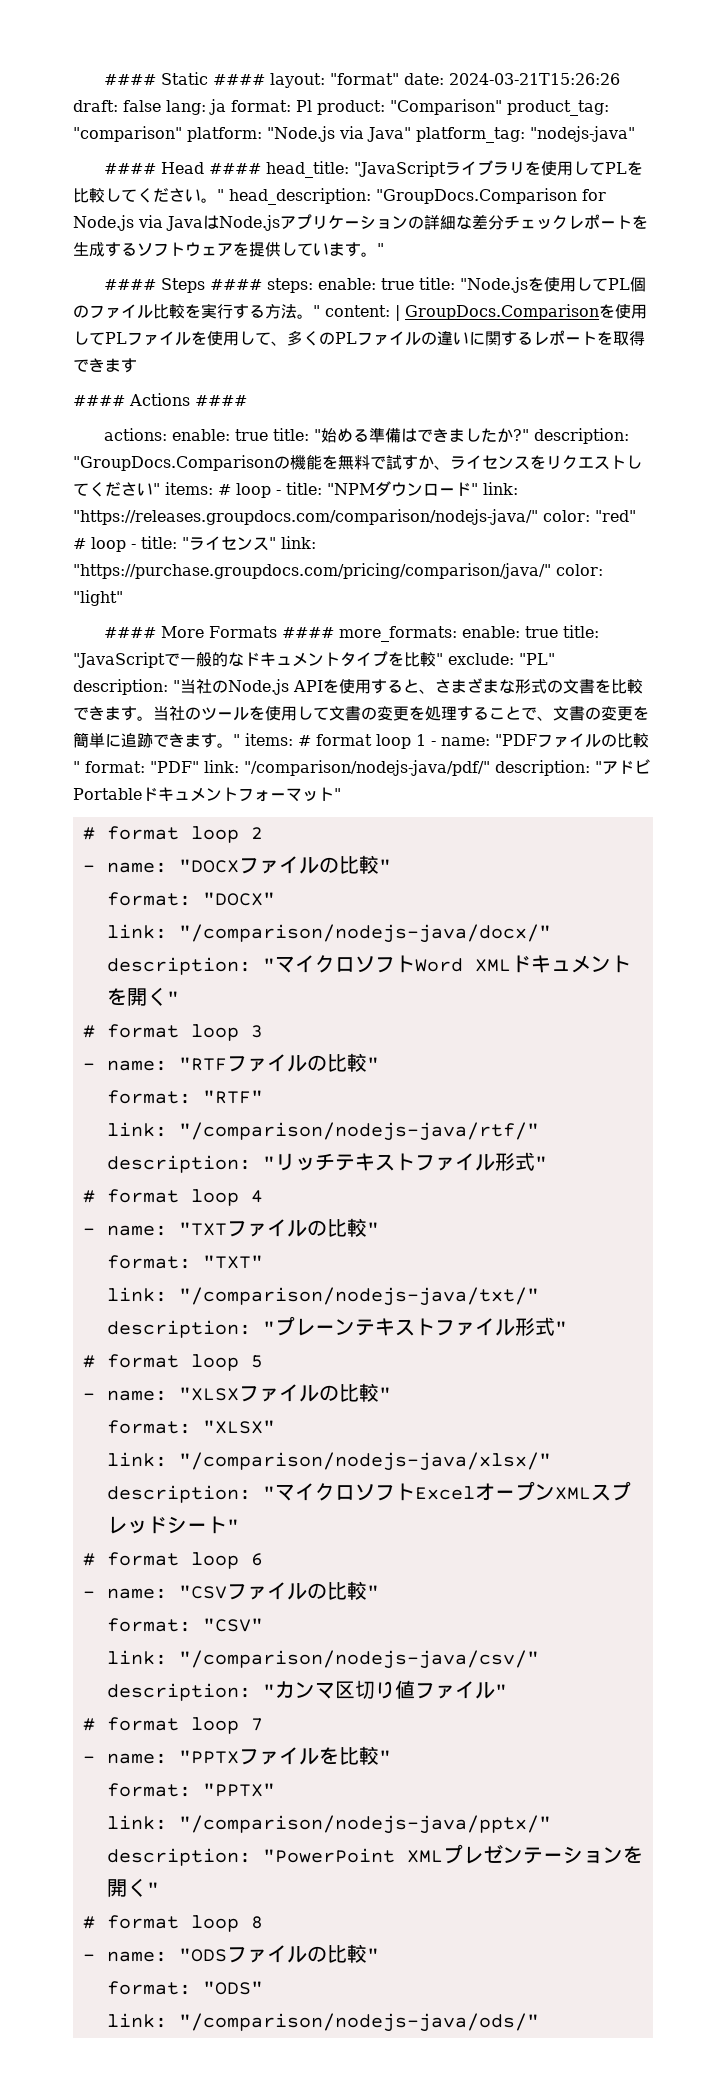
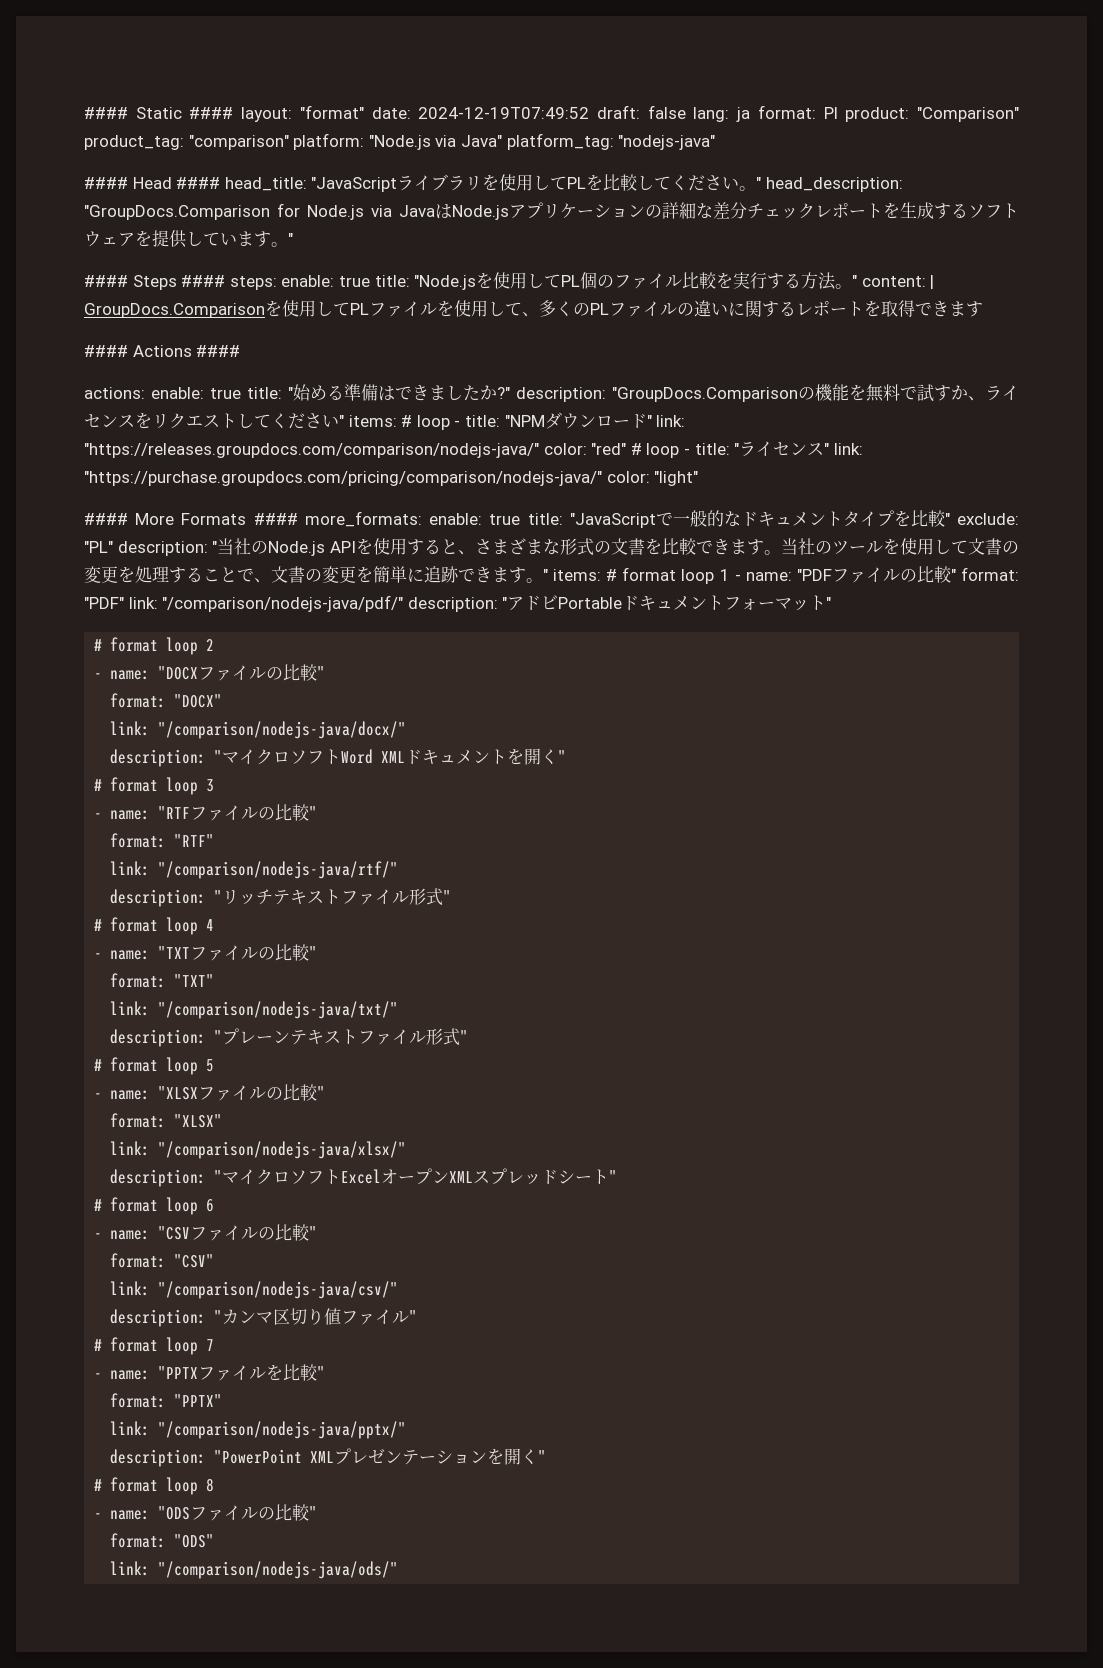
[448,73,620,85] 2024-03-21T15:26:26 -> [418,107,590,119] 2024-12-19T07:49:52
[73,563,551,579] "https://purchase.groupdocs.com/pricing/comparison/java/" -> [84,471,602,486] "https://purchase.groupdocs.com/pricing/comparison/nodejs-java/"

